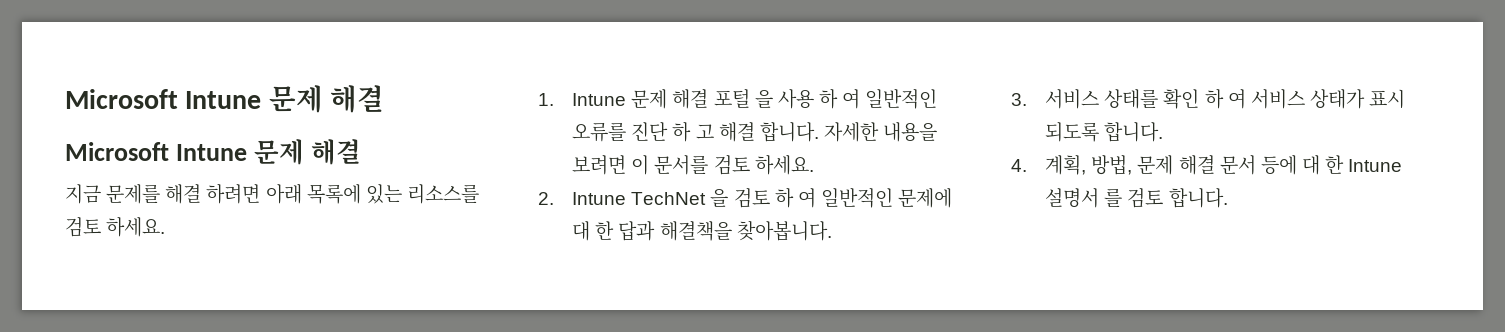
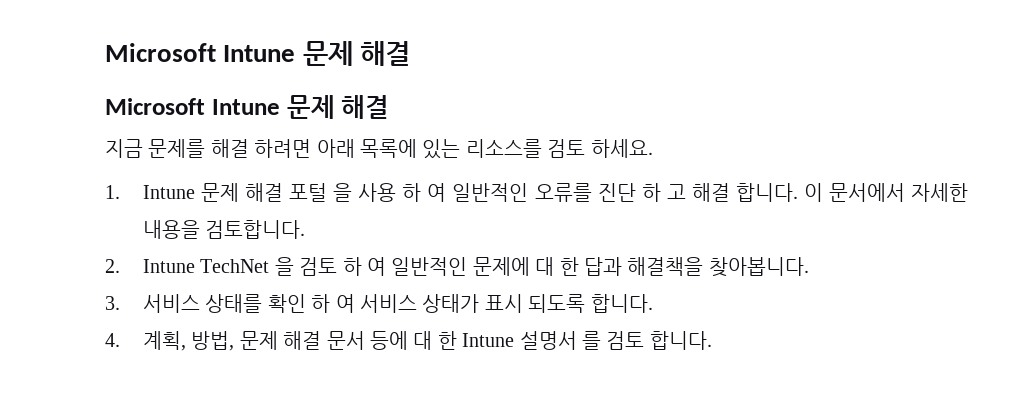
[823,122,938,142] [572,155,814,175] 자세한 내용을 보려면 이 문서를 검토 하세요. -> [803,183,969,202] [142,220,306,239] 이 문서에서 자세한 내용을 검토합니다.

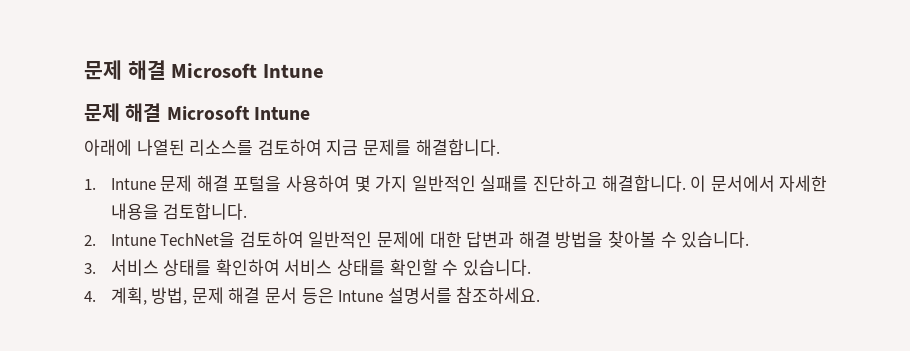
[105,41,410,66] [105,95,390,119] [105,139,653,159] [105,183,798,202] Microsoft Intune 문제 해결 // Microsoft Intune 문제 해결 // 지금 문제를 해결 하려면 아래 목록에 있는 리소스를 검토 하세요. // 1. Intune 문제 해결 포털 을 사용 하 여 일반적인 오류를 진단 하 고 해결 합니다. -> [84,60,324,80] [84,103,310,122] [84,139,500,156] [84,175,686,192] 문제 해결 Microsoft Intune // 문제 해결 Microsoft Intune // 아래에 나열된 리소스를 검토하여 지금 문제를 해결합니다. // 1. Intune 문제 해결 포털을 사용하여 몇 가지 일반적인 실패를 진단하고 해결합니다.
[200,257,809,277] [105,294,653,313] TechNet 을 검토 하 여 일반적인 문제에 대 한 답과 해결책을 찾아봅니다. // 3. 서비스 상태를 확인 하 여 서비스 상태가 표시 되도록 합니다. -> [160,231,750,248] [84,259,531,276] TechNet을 검토하여 일반적인 문제에 대한 답변과 해결 방법을 찾아볼 수 있습니다. // 3. 서비스 상태를 확인하여 서비스 상태를 확인할 수 있습니다.
[369,331,712,350] 등에 대 한 Intune 설명서 를 검토 합니다. -> [301,287,541,304] 등은 Intune 설명서를 참조하세요.

